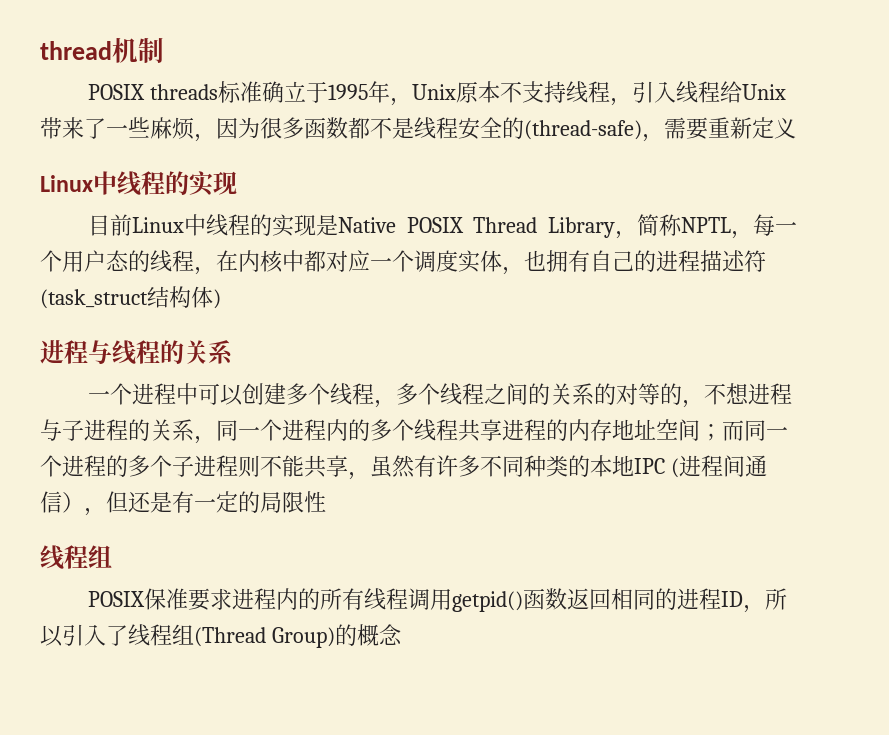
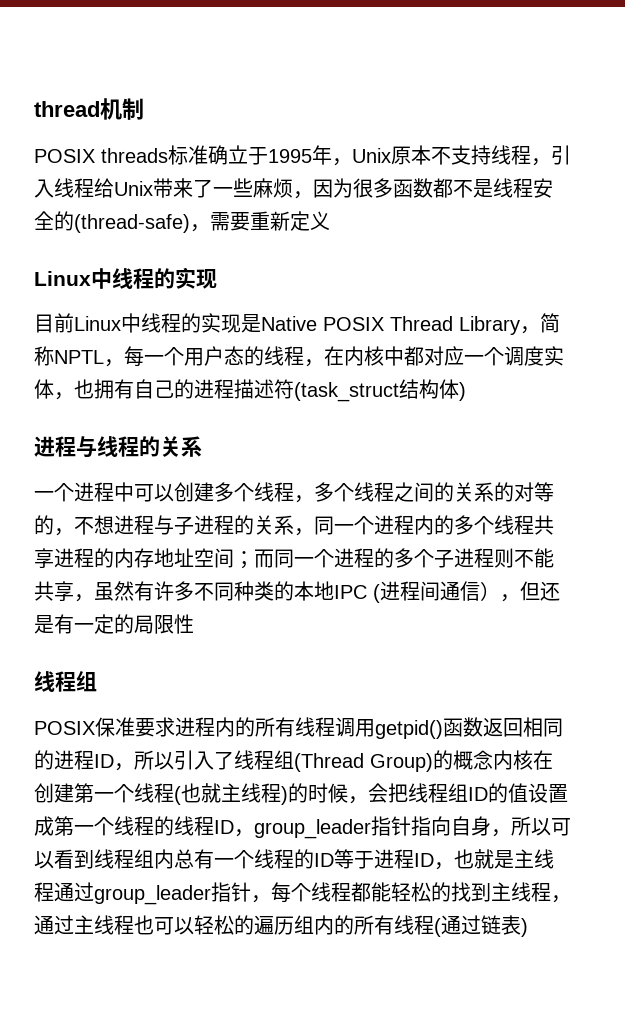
(402, 634) none -> [493,750,553,770] [34,783,568,805] [34,816,571,839] [34,849,554,870] [34,882,571,905] [34,915,528,937] 内核在创建第一个线程(也就主线程)的时候，会把线程组ID的值设置成第一个线程的线程ID，group_leader指针指向自身，所以可以看到线程组内总有一个线程的ID等于进程ID，也就是主线程通过group_leader指针，每个线程都能轻松的找到主线程，通过主线程也可以轻松的遍历组内的所有线程(通过链表)

